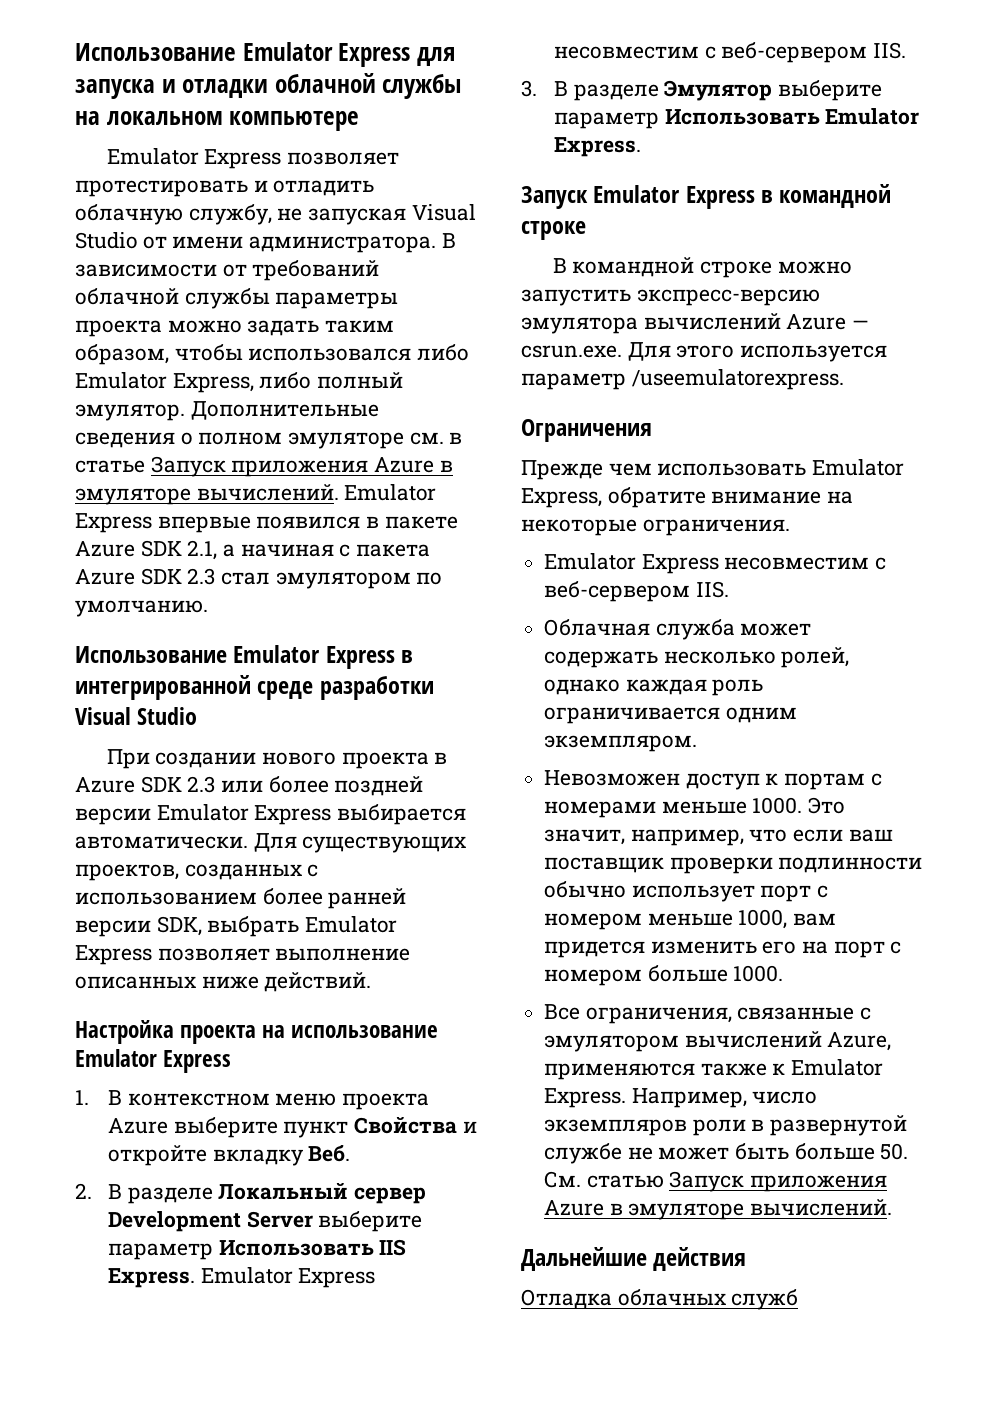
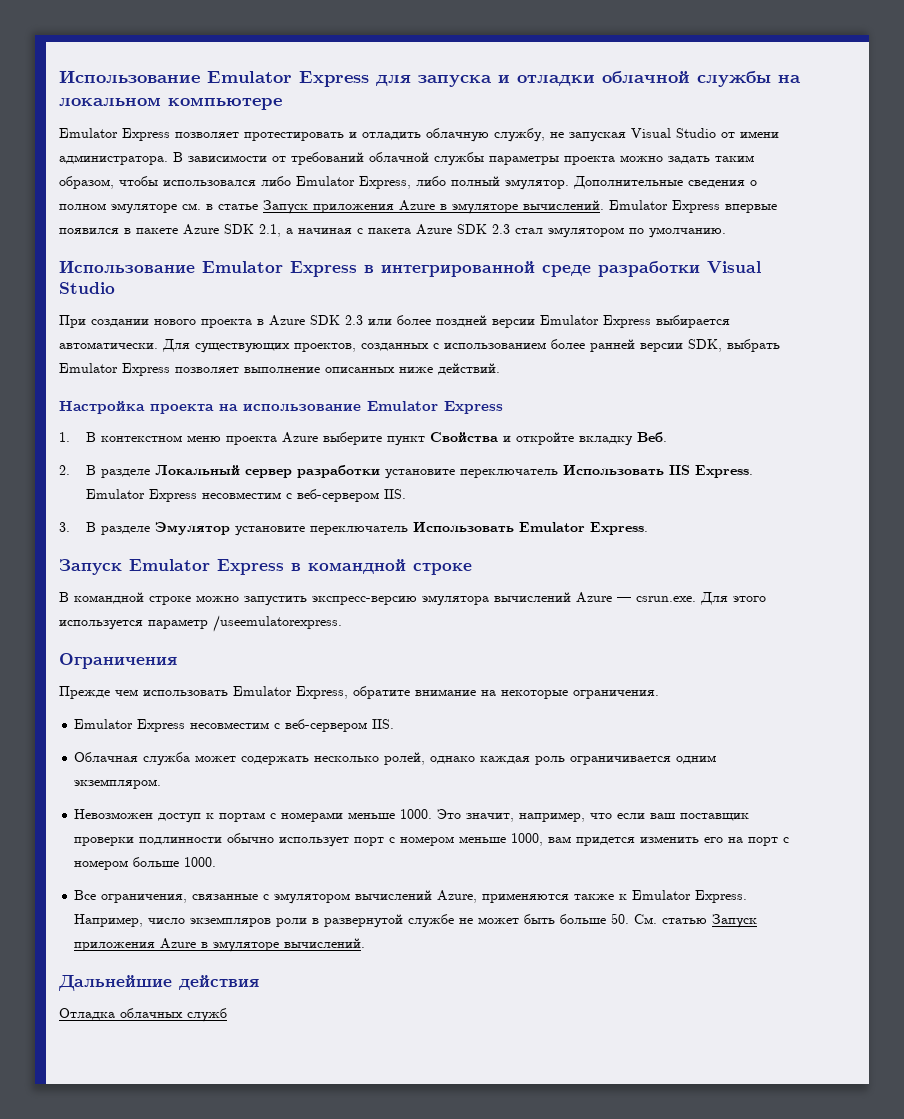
[107,1211,423,1232] [107,1243,213,1260] Development Server выберите параметр -> [296,465,558,479] разработки установите переключатель
[777,80,882,101] [553,112,659,129] выберите параметр -> [234,526,408,536] установите переключатель

